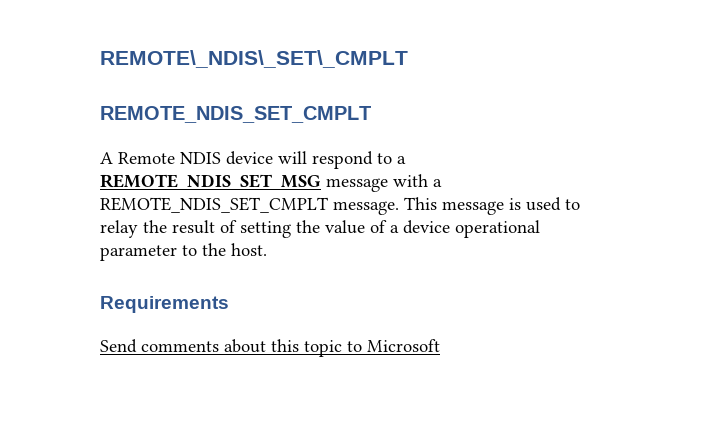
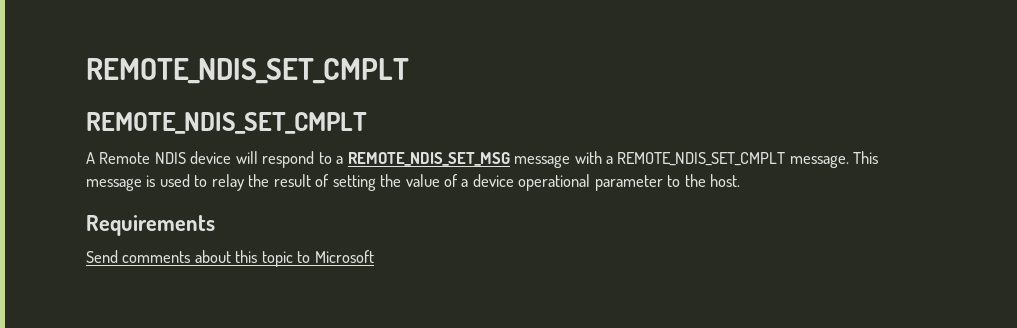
[100,50,408,68] REMOTE\_NDIS\_SET\_CMPLT -> [86,58,409,84] REMOTE_NDIS_SET_CMPLT

